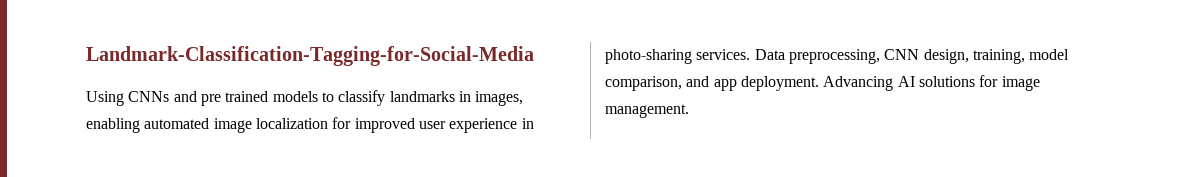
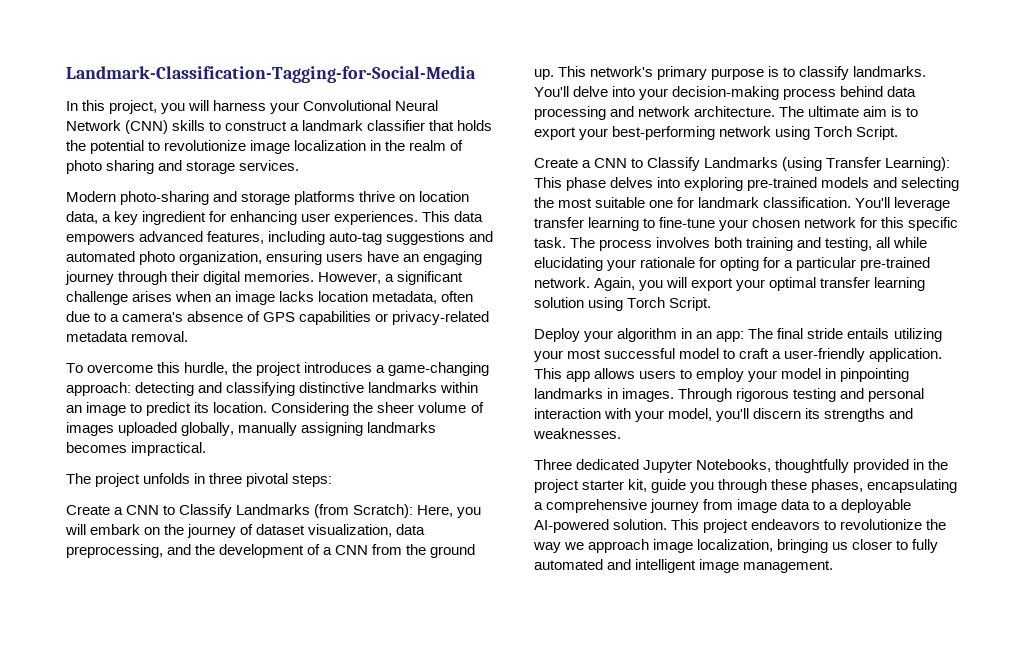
[86,90,524,106] [86,117,534,133] [605,49,1070,64] [605,75,999,91] Using CNNs and pre trained models to classify landmarks in images, enabling automated image localization for improved user experience in photo-sharing services. Data preprocessing, CNN design, training, model comparison, and app deployment. Advancing AI solutions for -> [66,100,439,114] [66,120,493,134] [66,140,464,154] [66,160,300,174] [66,191,470,205] [66,211,484,225] [66,231,494,245] [66,251,483,265] [65,271,464,285] [66,291,474,305] [66,311,490,325] [66,331,189,342] [66,362,490,376] [66,382,479,396] [66,402,484,416] [66,422,437,436] [66,442,207,456] [66,473,333,487] [66,504,482,518] [65,524,426,538] [66,544,476,558] [534,66,927,80] [534,86,917,100] [534,106,919,120] [534,126,899,140] [534,157,951,171] [534,177,960,191] [534,197,951,211] [534,217,959,231] [534,237,928,251] [534,257,931,271] [534,277,926,291] [534,297,712,311] [534,328,942,342] [534,348,943,362] [534,368,910,382] [534,388,925,402] [534,408,914,422] [533,428,621,439] [534,459,949,473] [534,479,958,493] [534,499,912,513] [534,519,947,533] [533,539,939,553] [534,559,697,573] In this project, you will harness your Convolutional Neural Network (CNN) skills to construct a landmark classifier that holds the potential to revolutionize image localization in the realm of photo sharing and storage services. // Modern photo-sharing and storage platforms thrive on location data, a key ingredient for enhancing user experiences. This data empowers advanced features, including auto-tag suggestions and automated photo organization, ensuring users have an engaging journey through their digital memories. However, a significant challenge arises when an image lacks location metadata, often due to a camera's absence of GPS capabilities or privacy-related metadata removal. // To overcome this hurdle, the project introduces a game-changing approach: detecting and classifying distinctive landmarks within an image to predict its location. Considering the sheer volume of images uploaded globally, manually assigning landmarks becomes impractical. // The project unfolds in three pivotal steps: // Create a CNN to Classify Landmarks (from Scratch): Here, you will embark on the journey of dataset visualization, data preprocessing, and the development of a CNN from the ground up. This network's primary purpose is to classify landmarks. You'll delve into your decision-making process behind data processing and network architecture. The ultimate aim is to export your best-performing network using Torch Script. // Create a CNN to Classify Landmarks (using Transfer Learning): This phase delves into exploring pre-trained models and selecting the most suitable one for landmark classification. You'll leverage transfer learning to fine-tune your chosen network for this specific task. The process involves both training and testing, all while elucidating your rationale for opting for a particular pre-trained network. Again, you will export your optimal transfer learning solution using Torch Script. // Deploy your algorithm in an app: The final stride entails utilizing your most successful model to craft a user-friendly application. This app allows users to employ your model in pinpointing landmarks in images. Through rigorous testing and personal interaction with your model, you'll discern its strengths and weaknesses. // Three dedicated Jupyter Notebooks, thoughtfully provided in the project starter kit, guide you through these phases, encapsulating a comprehensive journey from image data to a deployable AI-powered solution. This project endeavors to revolutionize the way we approach image localization, bringing us closer to fully automated and intelligent

